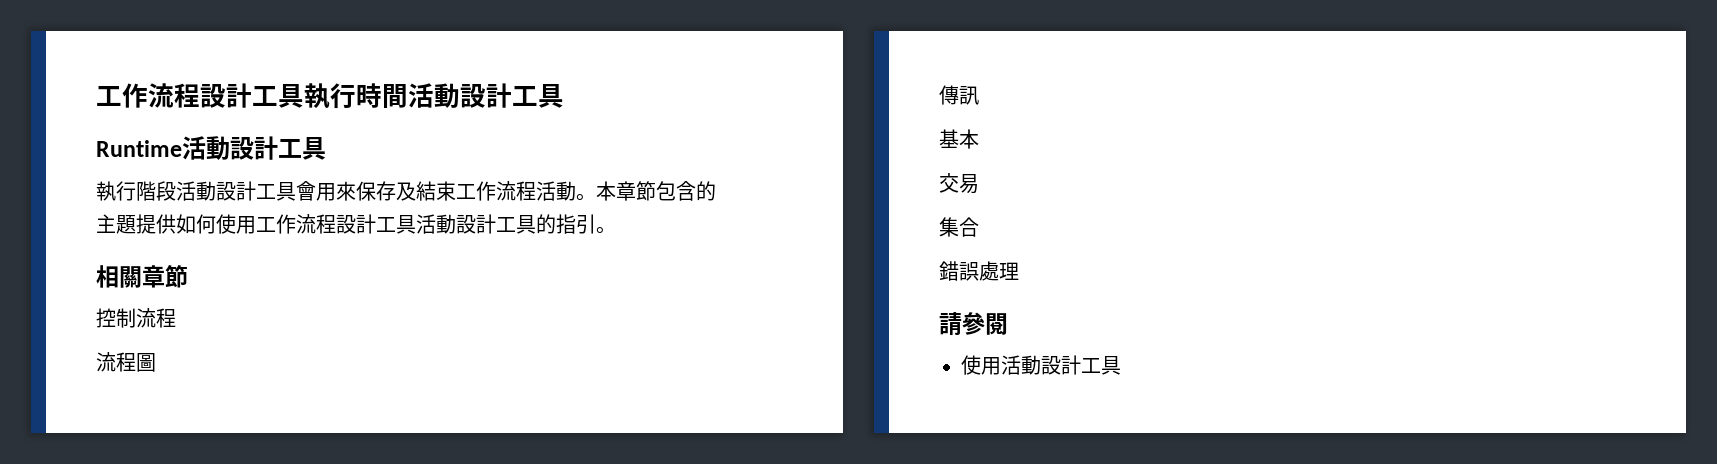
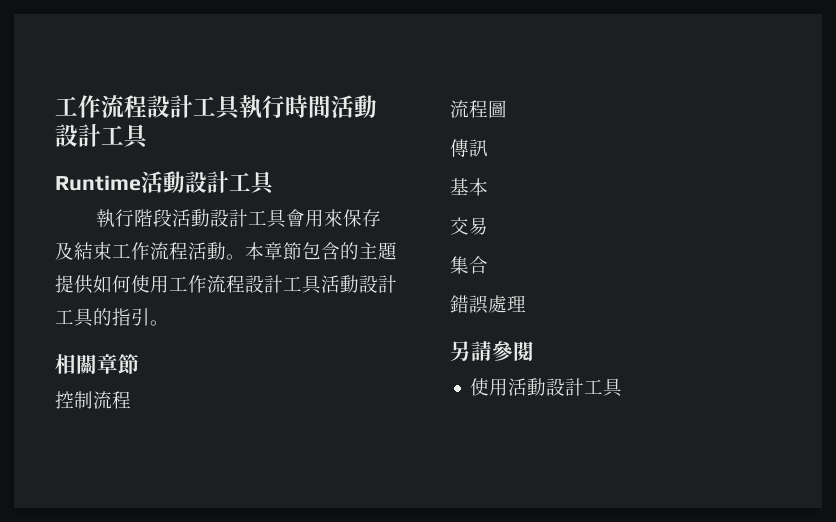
(1019, 271) none -> [450,341,471,361] 另

